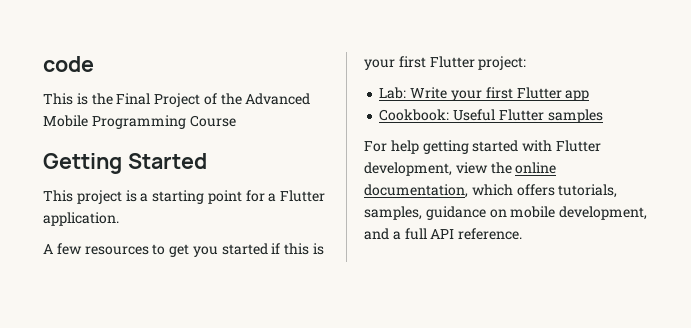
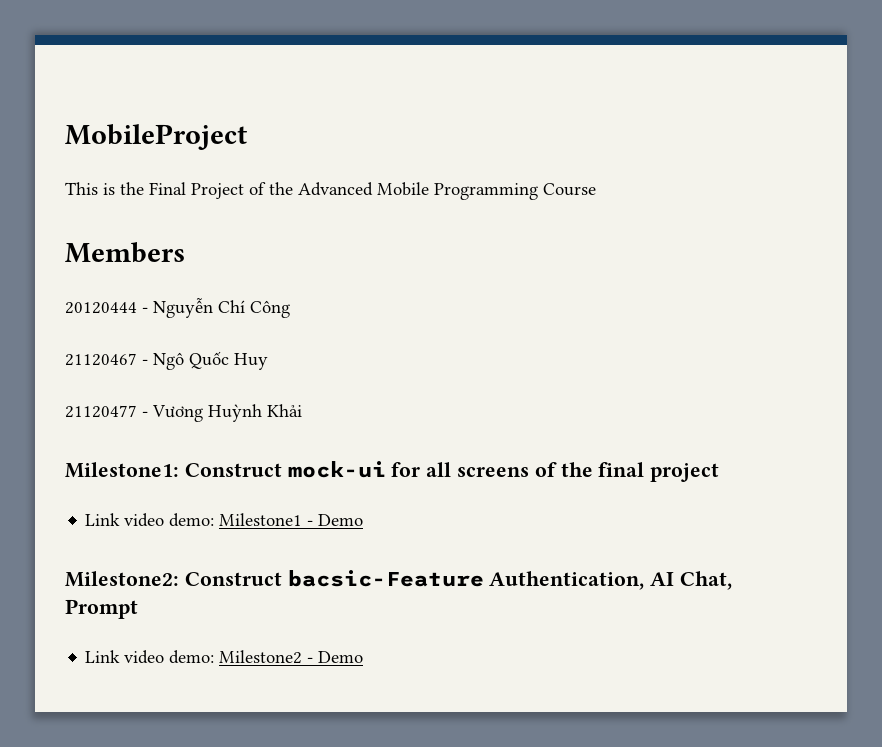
[43,56,94,72] code -> [65,124,247,150] MobileProject
[43,153,207,174] [43,190,326,204] [43,212,119,226] [43,243,325,257] [364,56,527,70] [379,87,590,101] [379,109,603,123] [364,140,601,154] [364,162,557,176] [364,184,618,198] [364,206,648,220] [364,228,523,240] Getting Started // This project is a starting point for a Flutter application. // A few resources to get you started if this is your first Flutter project: // Lab: Write your first Flutter app // Cookbook: Useful Flutter samples // For help getting started with Flutter development, view the online documentation, which offers tutorials, samples, guidance on mobile development, and a full API reference. -> [65,242,185,263] [65,298,290,318] [65,351,268,370] [65,404,302,422] [65,461,720,482] [85,513,364,527] [65,570,733,590] [65,599,138,619] [85,650,364,664] Members // 20120444 - Nguyễn Chí Công // 21120467 - Ngô Quốc Huy // 21120477 - Vương Huỳnh Khải // Milestone1: Construct mock-ui for all screens of the final project // Link video demo: Milestone1 - Demo // Milestone2: Construct bacsic-Feature Authentication, AI Chat, Prompt // Link video demo: Milestone2 - Demo

